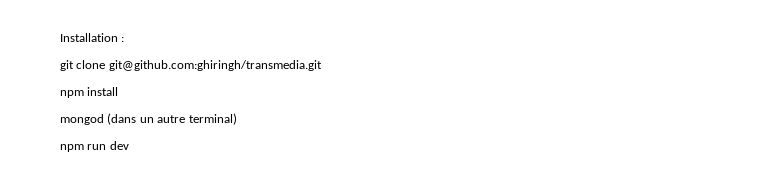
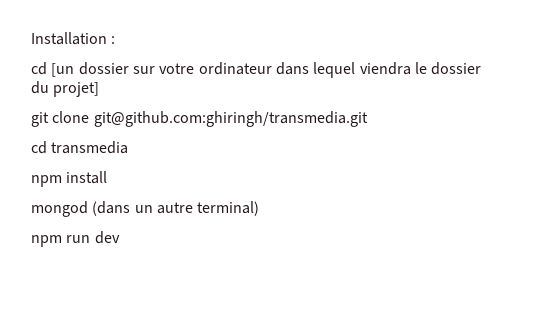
(125, 39) none -> [31,62,482,78] [31,81,100,97] // cd [un dossier sur votre ordinateur dans lequel viendra le dossier du projet]
(322, 65) none -> [31,141,129,154] // cd transmedia

